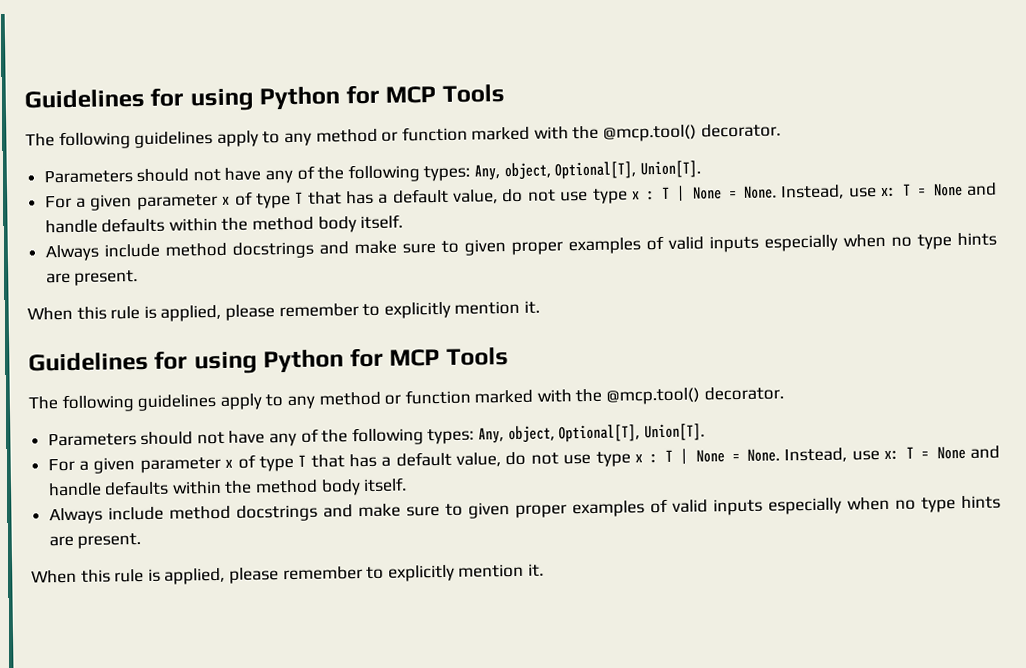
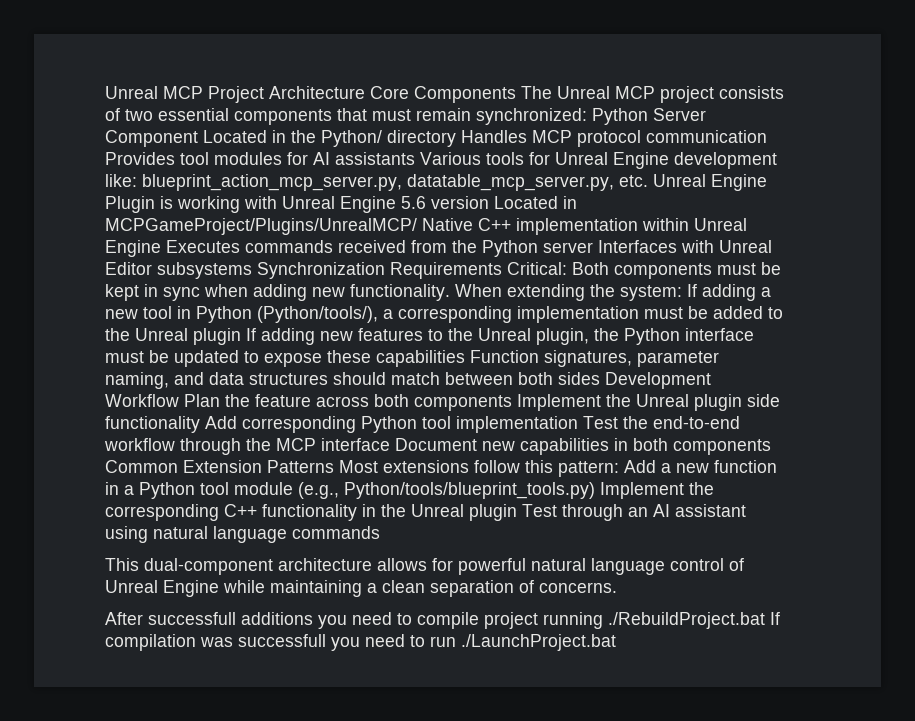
[24,84,505,112] [25,123,781,150] [43,160,701,184] [44,182,997,211] [44,214,404,234] [44,232,997,262] [45,270,139,286] [27,300,540,322] [28,347,509,375] [28,386,784,413] [47,423,705,447] [47,445,1000,474] [47,477,408,497] [48,495,1001,525] [48,533,142,549] [31,563,544,585] Guidelines for using Python for MCP Tools // The following guidelines apply to any method or function marked with the @mcp.tool() decorator. // Parameters should not have any of the following types: Any, object, Optional[T], Union[T]. // For a given parameter x of type T that has a default value, do not use type x : T | None = None. Instead, use x: T = None and handle defaults within the method body itself. // Always include method docstrings and make sure to given proper examples of valid inputs especially when no type hints are present. // When this rule is applied, please remember to explicitly mention it. // Guidelines for using Python for MCP Tools // The following guidelines apply to any method or function marked with the @mcp.tool() decorator. // Parameters should not have any of the following types: Any, object, Optional[T], Union[T]. // For a given parameter x of type T that has a default value, do not use type x : T | None = None. Instead, use x: T = None and handle defaults within the method body itself. // Always include method docstrings and make sure to given proper examples of valid inputs especially when no type hints are present. // When this rule is applied, please remember to explicitly mention it. -> [105,86,784,103] [105,108,706,125] [105,130,767,147] [105,152,777,169] [105,174,767,191] [105,196,577,213] [105,218,747,235] [105,240,772,257] [105,262,781,279] [105,284,771,301] [105,306,783,323] [105,328,754,345] [105,350,719,367] [105,372,711,389] [105,394,780,411] [105,416,740,433] [104,438,771,455] [105,460,777,477] [105,482,714,499] [105,504,746,521] [105,526,380,543] [105,558,744,575] [105,580,617,597] [105,612,780,629] [105,634,616,651] Unreal MCP Project Architecture Core Components The Unreal MCP project consists of two essential components that must remain synchronized: Python Server Component Located in the Python/ directory Handles MCP protocol communication Provides tool modules for AI assistants Various tools for Unreal Engine development like: blueprint_action_mcp_server.py, datatable_mcp_server.py, etc. Unreal Engine Plugin is working with Unreal Engine 5.6 version Located in MCPGameProject/Plugins/UnrealMCP/ Native C++ implementation within Unreal Engine Executes commands received from the Python server Interfaces with Unreal Editor subsystems Synchronization Requirements Critical: Both components must be kept in sync when adding new functionality. When extending the system: If adding a new tool in Python (Python/tools/), a corresponding implementation must be added to the Unreal plugin If adding new features to the Unreal plugin, the Python interface must be updated to expose these capabilities Function signatures, parameter naming, and data structures should match between both sides Development Workflow Plan the feature across both components Implement the Unreal plugin side functionality Add corresponding Python tool implementation Test the end-to-end workflow through the MCP interface Document new capabilities in both components Common Extension Patterns Most extensions follow this pattern: Add a new function in a Python tool module (e.g., Python/tools/blueprint_tools.py) Implement the corresponding C++ functionality in the Unreal plugin Test through an AI assistant using natural language commands // This dual-component architecture allows for powerful natural language control of Unreal Engine while maintaining a clean separation of concerns. // After successfull additions you need to compile project running ./RebuildProject.bat If compilation was successfull you need to run ./LaunchProject.bat

